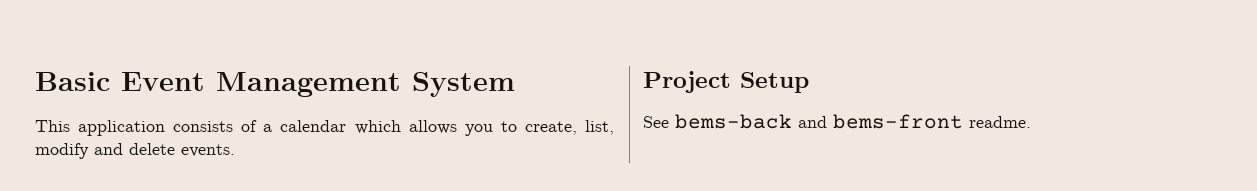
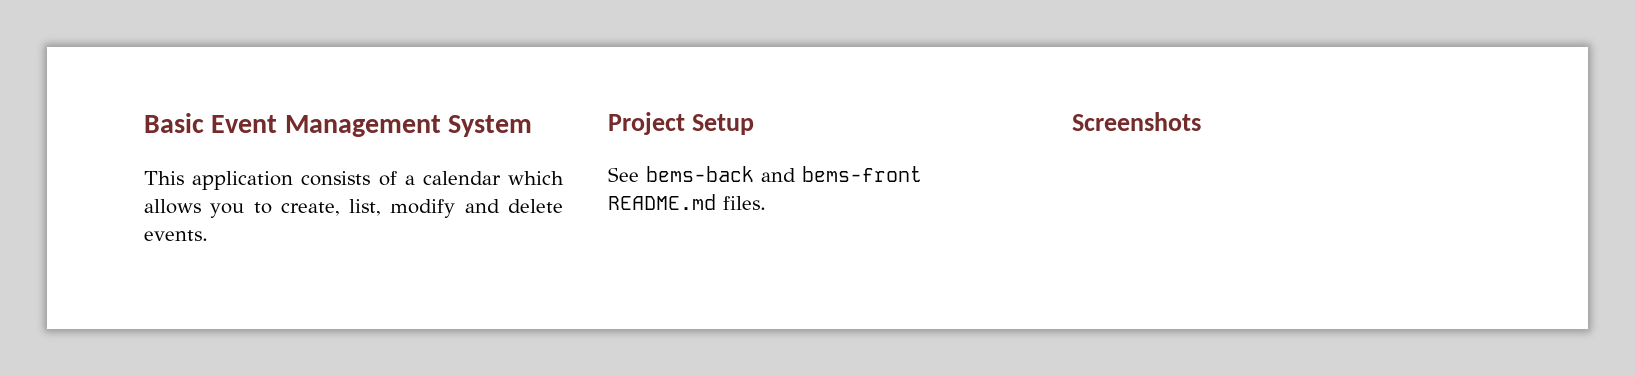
[969,116,1031,128] readme. -> [608,194,766,210] [1072,112,1201,131] README.md files. // Screenshots

